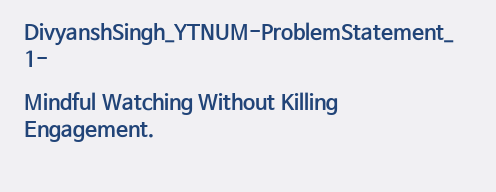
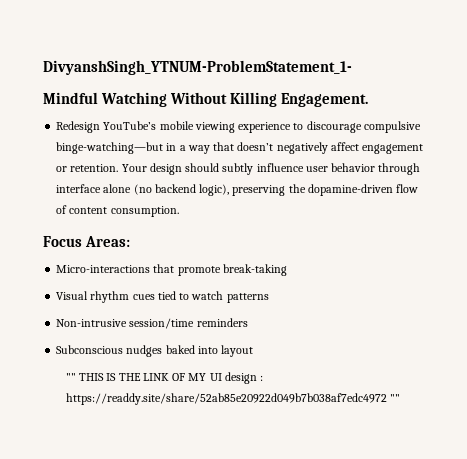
(154, 131) none -> [56,121,421,133] [56,142,424,154] [56,163,421,175] [56,184,419,196] [56,205,179,217] [43,236,131,247] [56,264,287,276] [56,291,269,303] [56,318,248,329] [56,345,254,357] [65,372,264,384] [65,393,401,405] // Redesign YouTube’s mobile viewing experience to discourage compulsive binge-watching—but in a way that doesn’t negatively affect engagement or retention. Your design should subtly influence user behavior through interface alone (no backend logic), preserving the dopamine-driven flow of content consumption. // Focus Areas: // Micro-interactions that promote break-taking // Visual rhythm cues tied to watch patterns // Non-intrusive session/time reminders // Subconscious nudges baked into layout // "" THIS IS THE LINK OF MY UI design : https://readdy.site/share/52ab85e20922d049b7b038af7edc4972 ""

